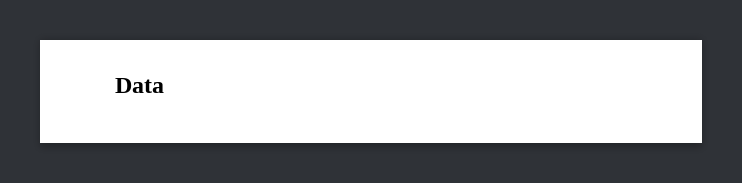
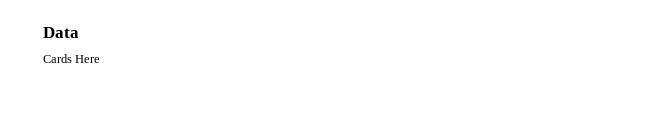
(164, 85) none -> [43,54,101,63] // Cards Here

